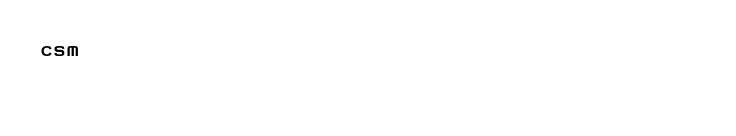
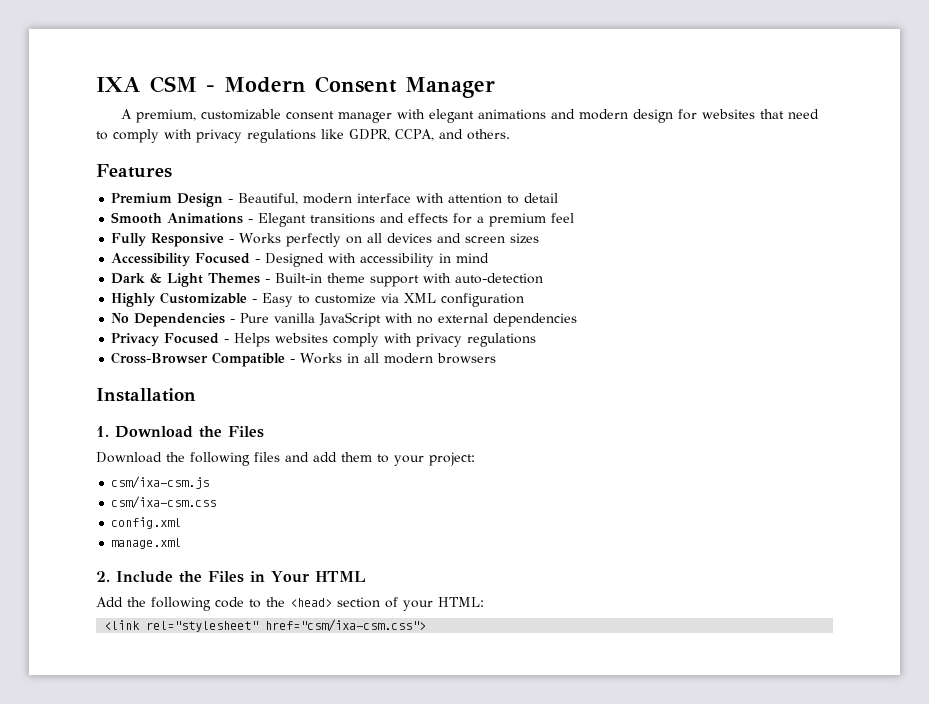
[40,46,79,56] csm -> [96,76,495,98] [120,109,819,123] [96,129,510,143] [96,164,172,178] [111,193,559,207] [111,212,575,227] [111,233,540,247] [111,253,490,267] [111,273,544,287] [111,292,525,307] [111,312,578,327] [111,333,537,347] [111,352,497,367] [96,388,196,402] [96,426,264,438] [96,452,475,466] [111,476,210,489] [111,496,217,509] [111,517,182,529] [111,538,182,549] [96,571,366,583] [96,597,484,611] [104,619,427,632] IXA CSM - Modern Consent Manager // A premium, customizable consent manager with elegant animations and modern design for websites that need to comply with privacy regulations like GDPR, CCPA, and others. // Features // Premium Design - Beautiful, modern interface with attention to detail // Smooth Animations - Elegant transitions and effects for a premium feel // Fully Responsive - Works perfectly on all devices and screen sizes // Accessibility Focused - Designed with accessibility in mind // Dark & Light Themes - Built-in theme support with auto-detection // Highly Customizable - Easy to customize via XML configuration // No Dependencies - Pure vanilla JavaScript with no external dependencies // Privacy Focused - Helps websites comply with privacy regulations // Cross-Browser Compatible - Works in all modern browsers // Installation // 1. Download the Files // Download the following files and add them to your project: // csm/ixa-csm.js // csm/ixa-csm.css // config.xml // manage.xml // 2. Include the Files in Your HTML // Add the following code to the <head> section of your HTML: // <link rel="stylesheet" href="csm/ixa-csm.css">

